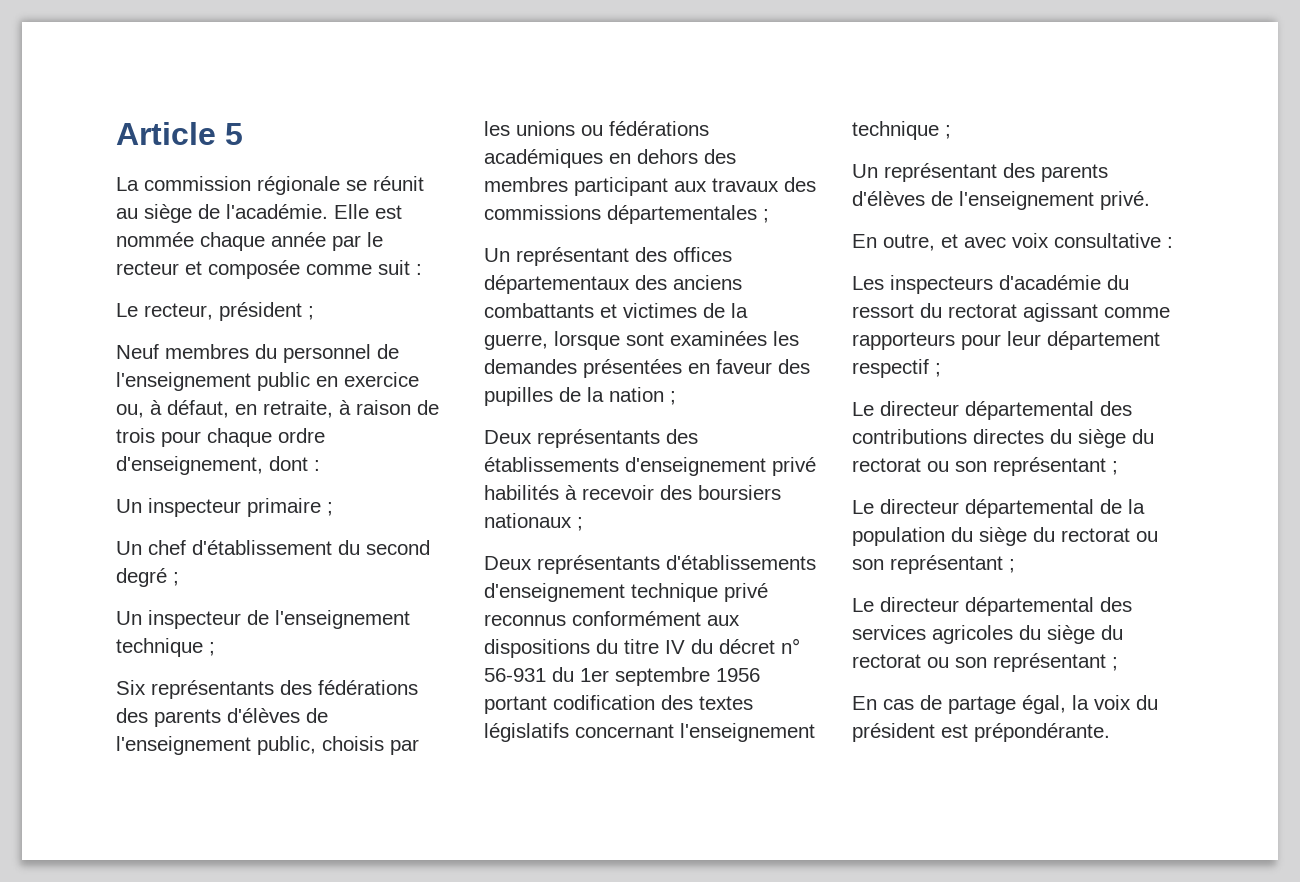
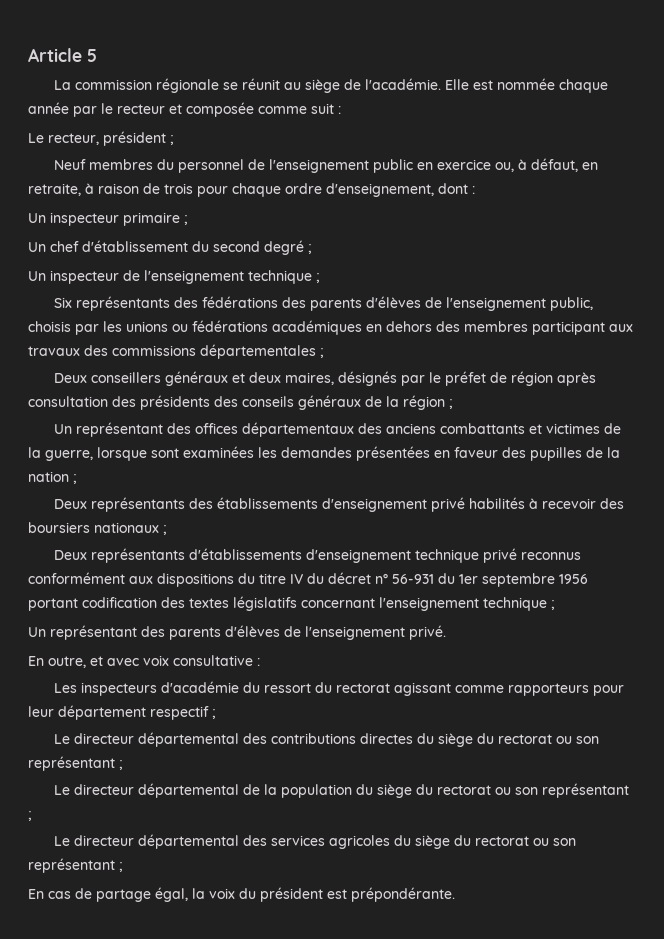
(769, 216) none -> [54,371,597,386] [28,395,453,410] // Deux conseillers généraux et deux maires, désignés par le préfet de région après consultation des présidents des conseils généraux de la région ;

